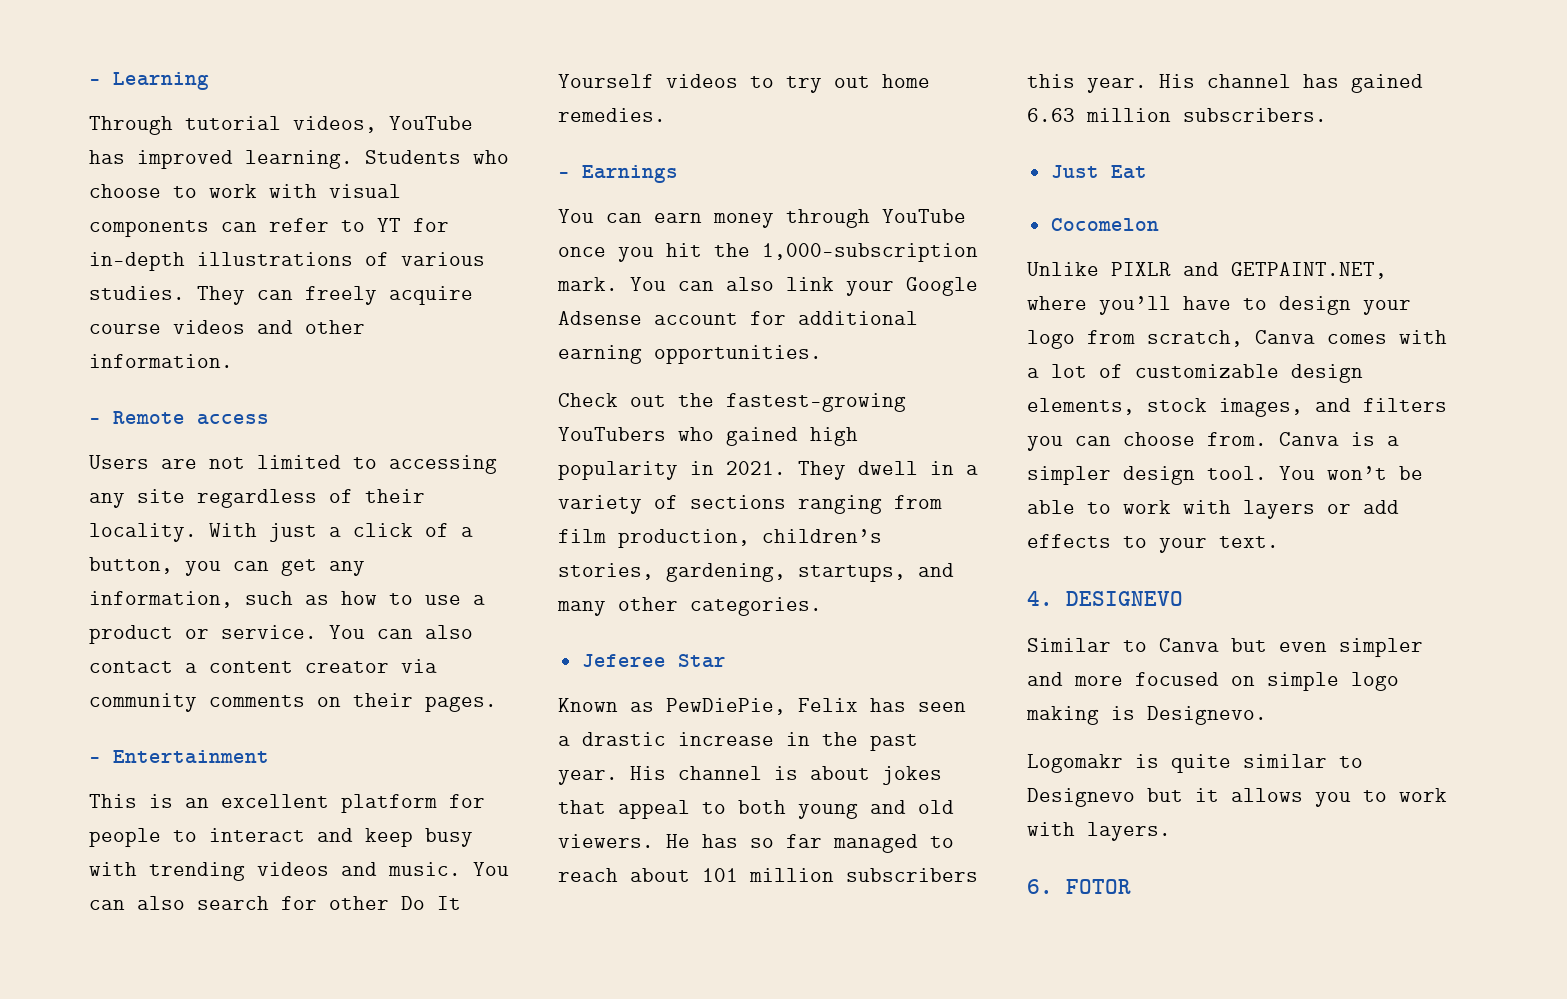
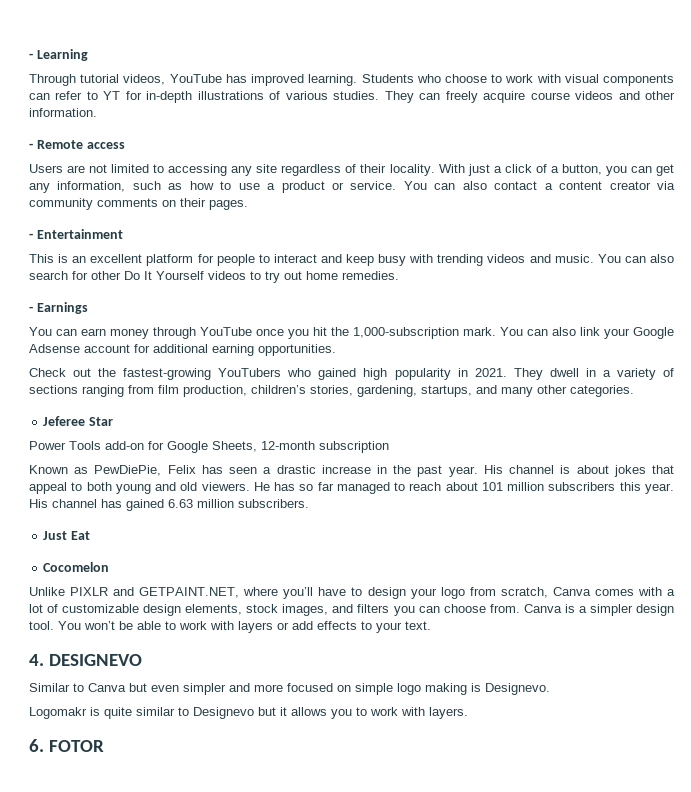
(726, 661) none -> [29,441,389,453] // Power Tools add-on for Google Sheets, 12-month subscription

